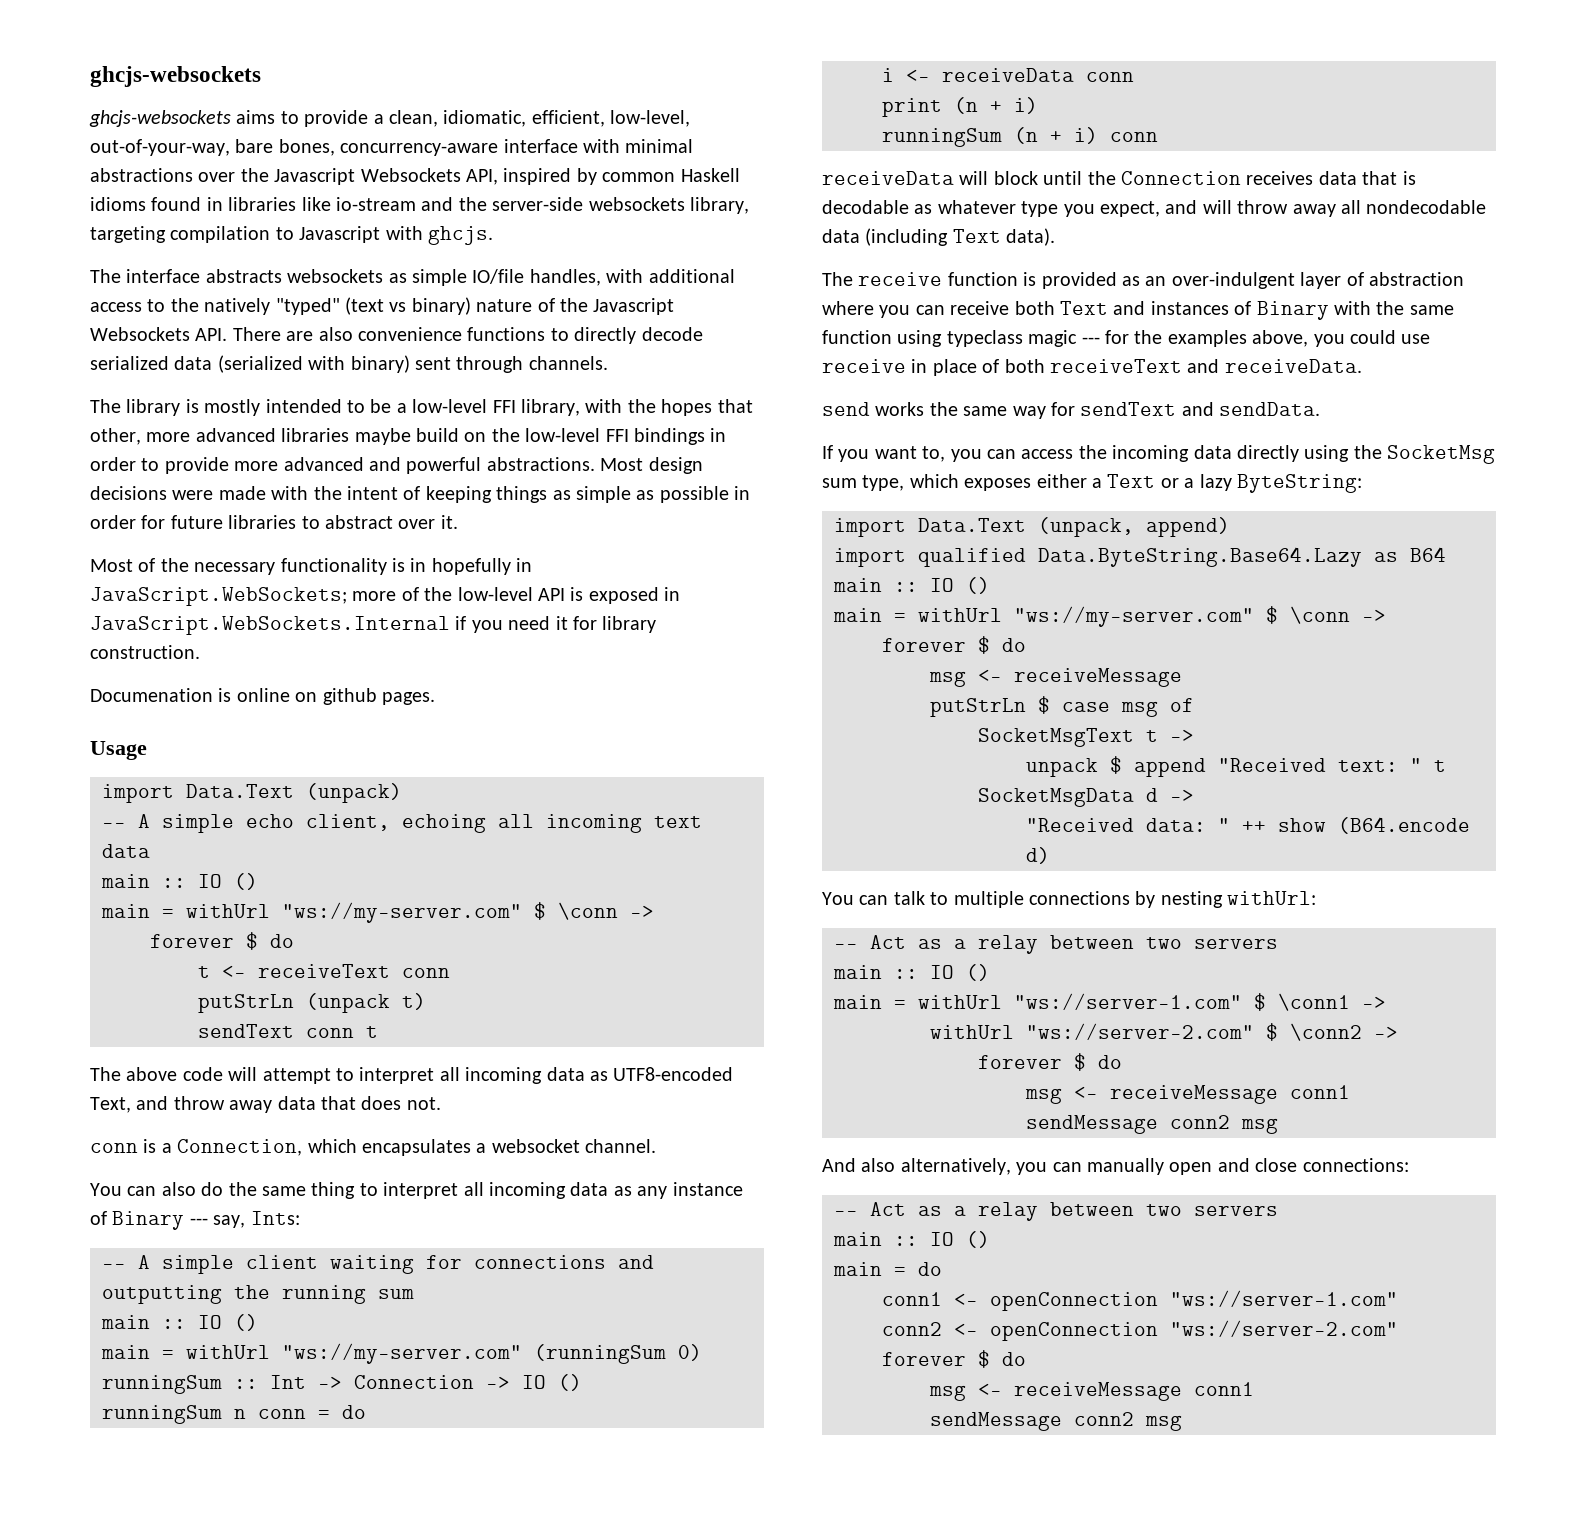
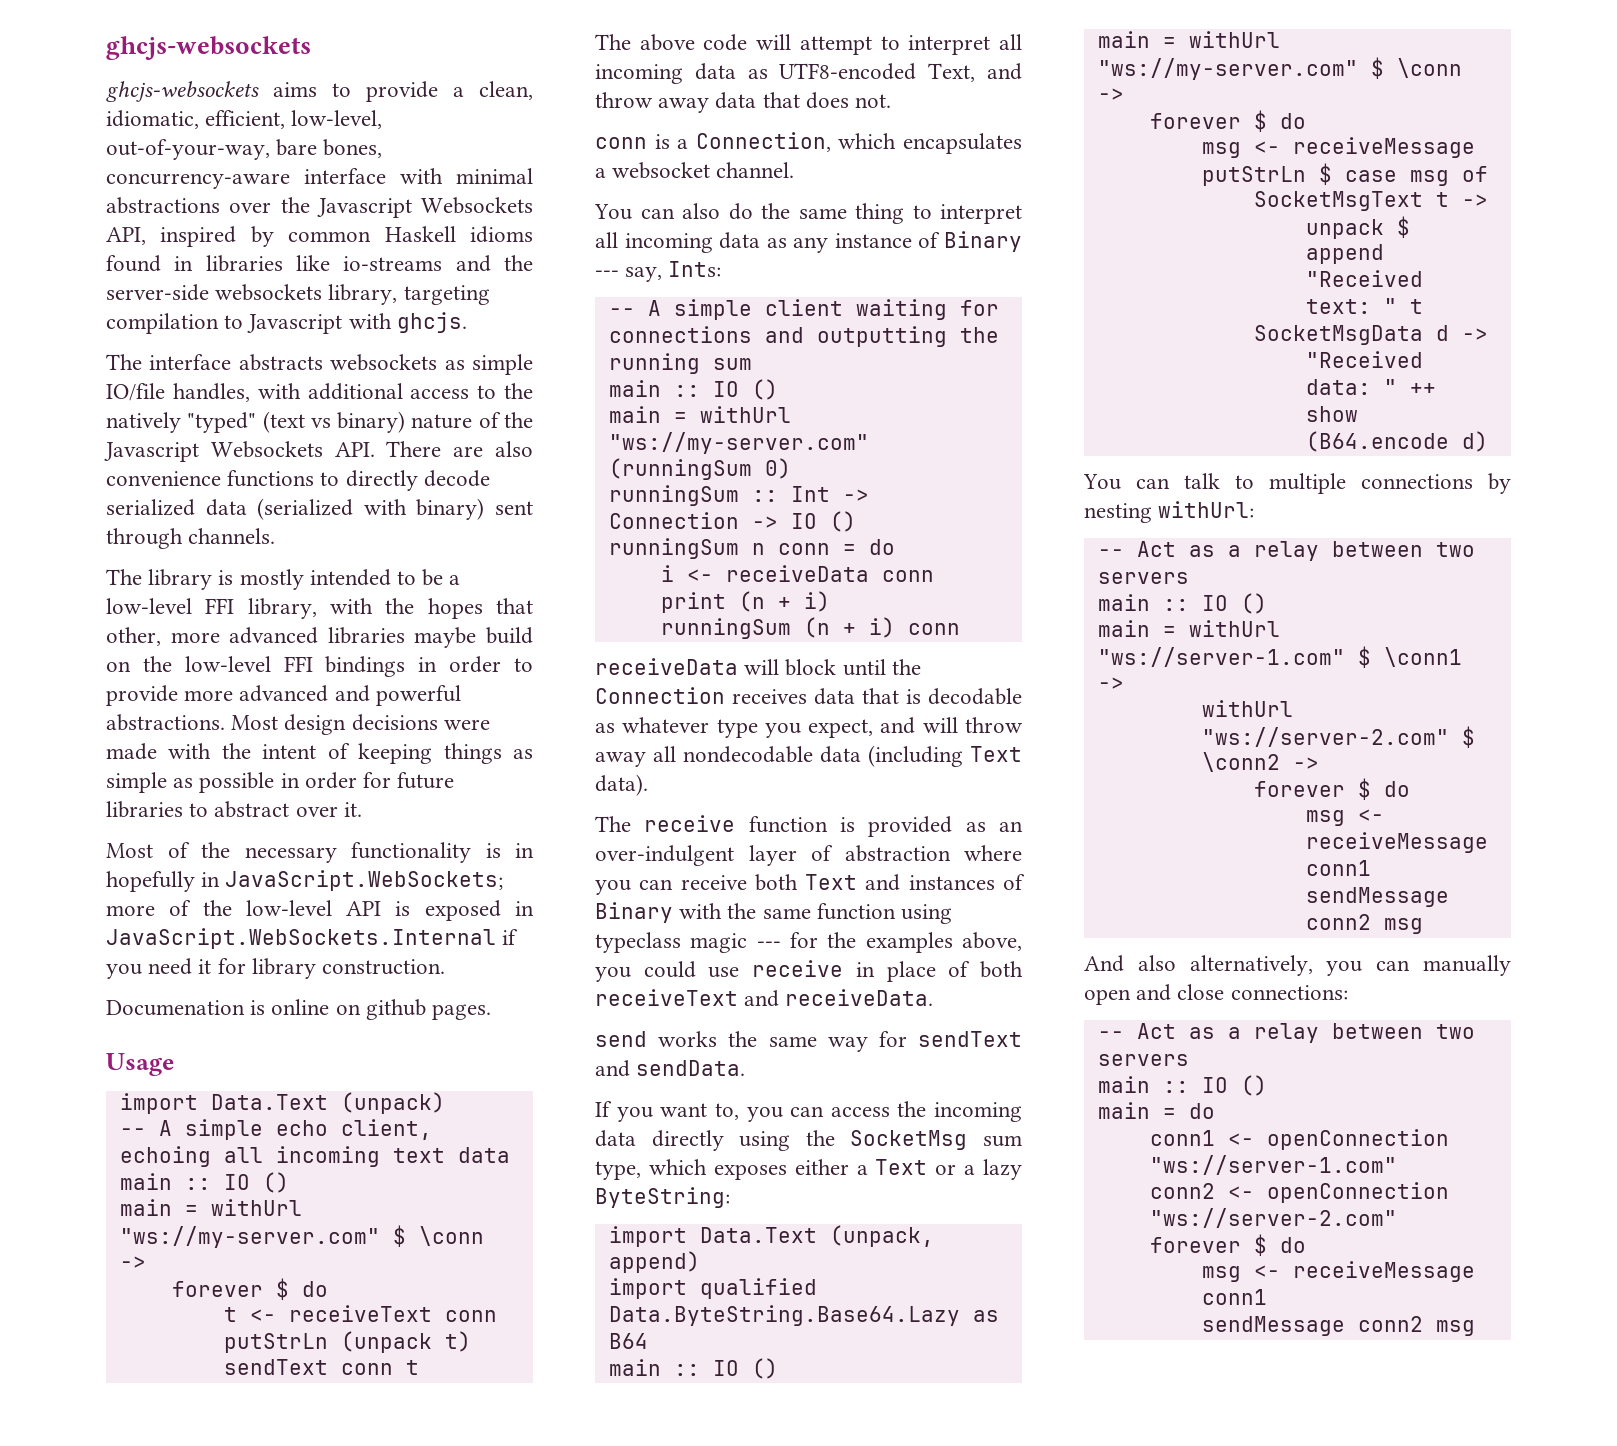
[336,197,416,211] io-stream -> [343,256,443,271] io-streams

